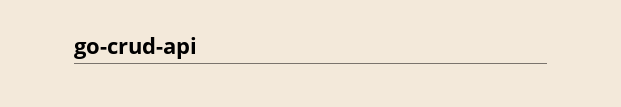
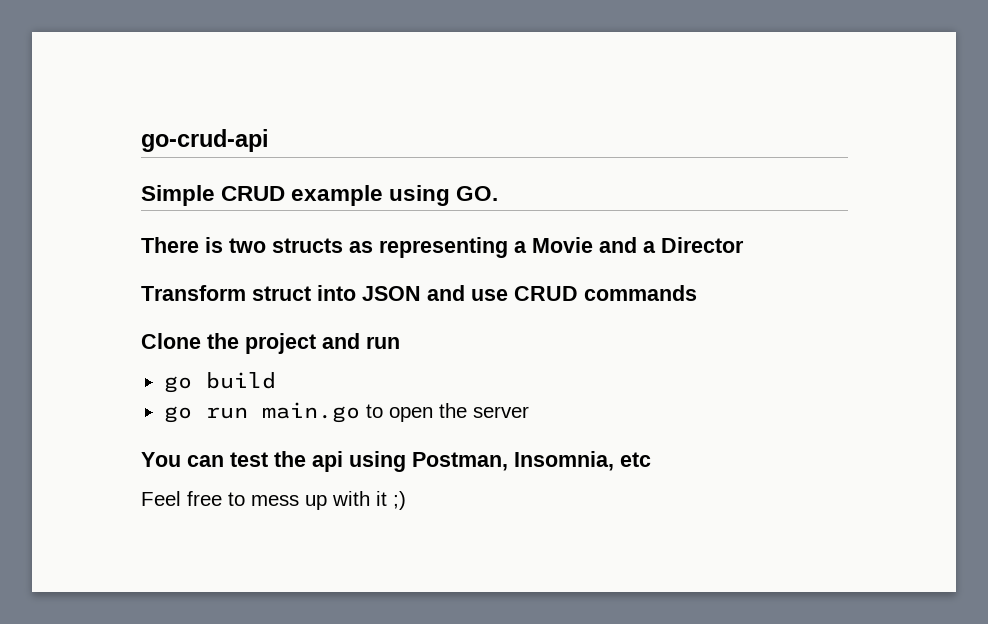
(197, 48) none -> [141,185,499,206] [141,237,744,258] [141,285,697,301] [141,333,400,354] [163,372,276,393] [163,402,529,423] [141,451,651,472] [141,491,406,510] // Simple CRUD example using GO. // There is two structs as representing a Movie and a Director // Transform struct into JSON and use CRUD commands // Clone the project and run // go build // go run main.go to open the server // You can test the api using Postman, Insomnia, etc // Feel free to mess up with it ;)

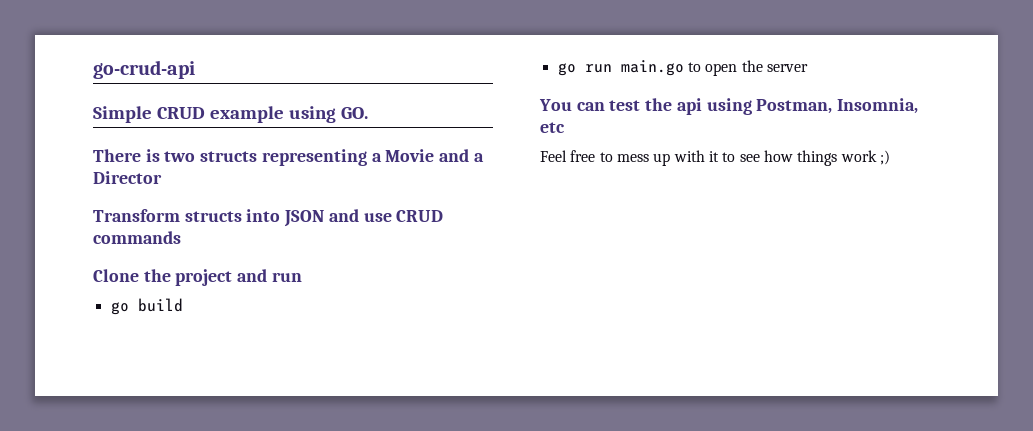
[349,241,373,253] as -> (258, 156) none
[252,286,311,301] struct -> [184,211,242,222] structs
(387, 498) none -> [722,150,877,166] to see how things work

